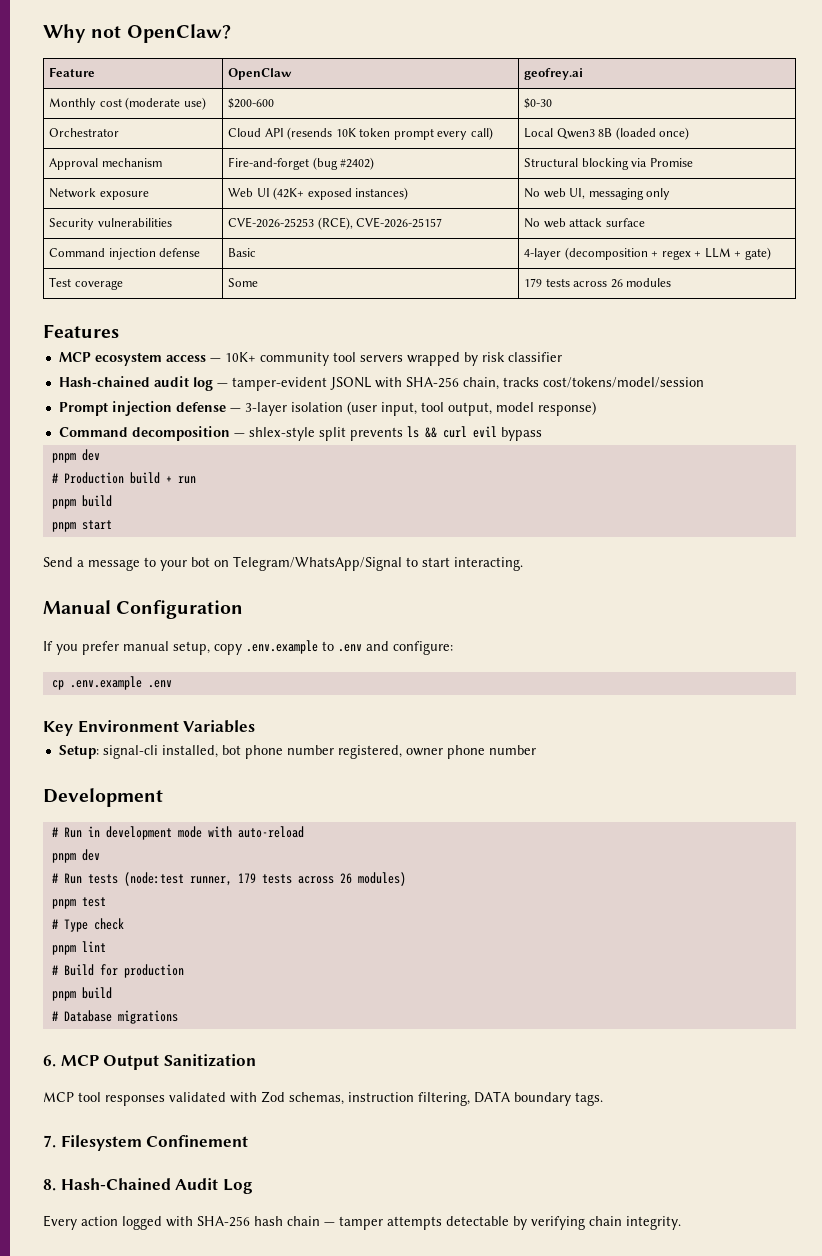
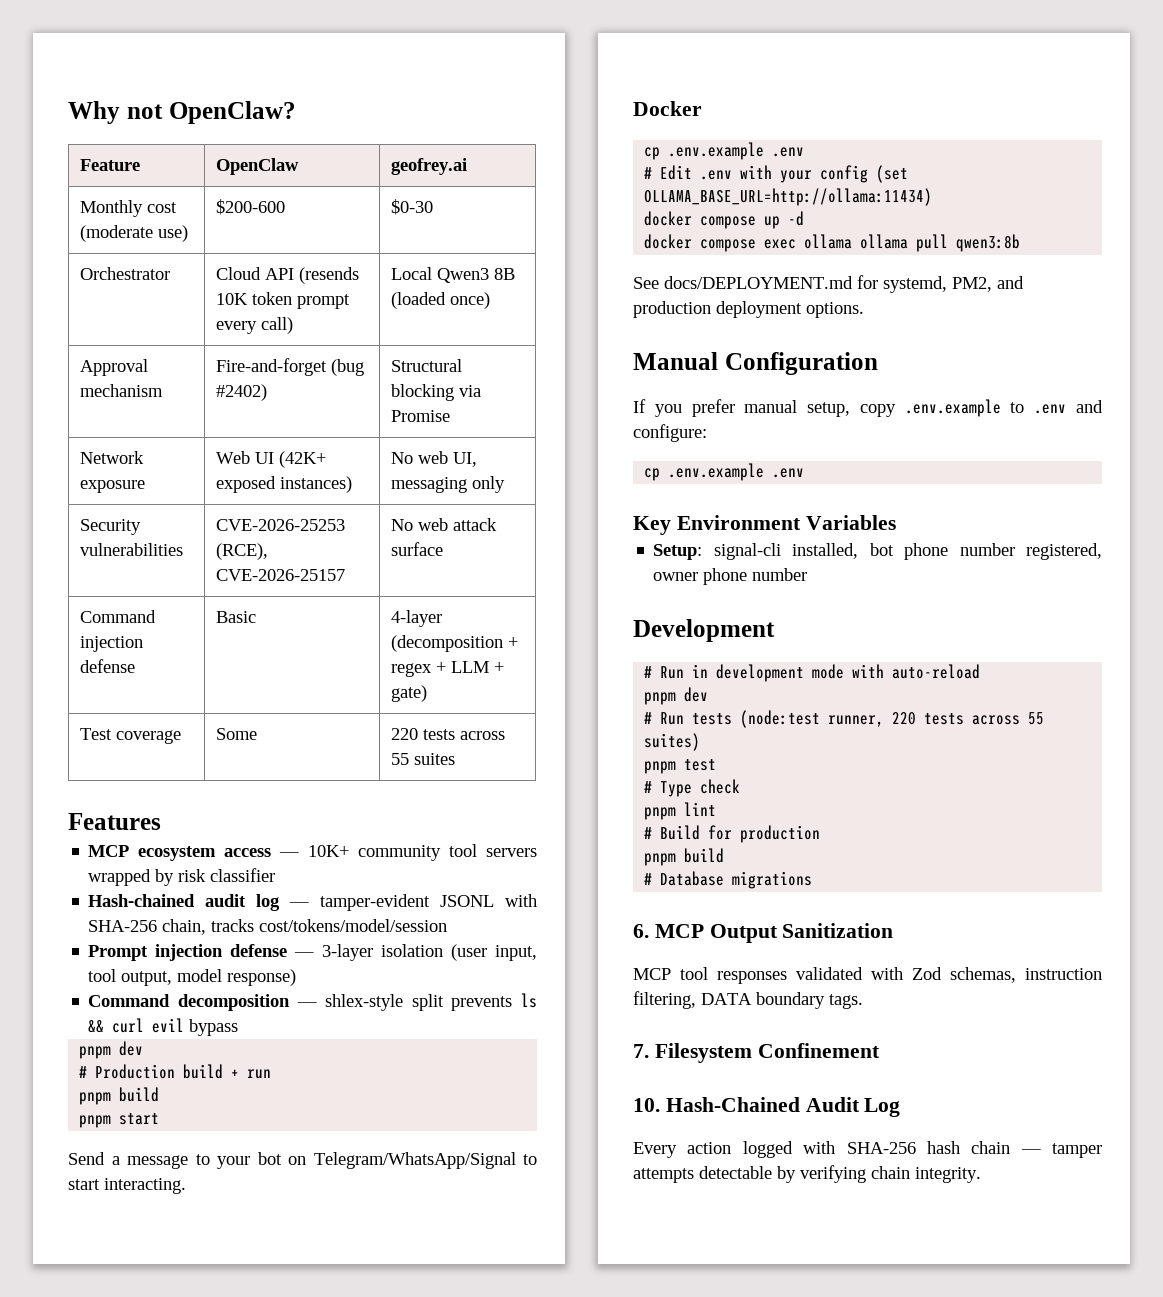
[524,278,672,288] 179 tests across 26 modules -> [390,728,505,740] [390,753,455,765] 220 tests across 55 suites
(523, 564) none -> [633,101,702,116] [644,142,805,160] [644,165,909,183] [644,188,933,206] [644,211,805,229] [644,234,1021,252] [633,275,1024,293] [633,301,864,318] // Docker // cp .env.example .env // # Edit .env with your config (set OLLAMA_BASE_URL=http://ollama:11434) // docker compose up -d // docker compose exec ollama ollama pull qwen3:8b // See docs/DEPLOYMENT.md for systemd, PM2, and production deployment options.
[237,872,406,886] 179 tests across 26 modules) -> [892,712,1045,725] [644,733,701,751] 220 tests across 55 suites)
[43,1179,56,1191] 8. -> [633,1098,660,1112] 10.

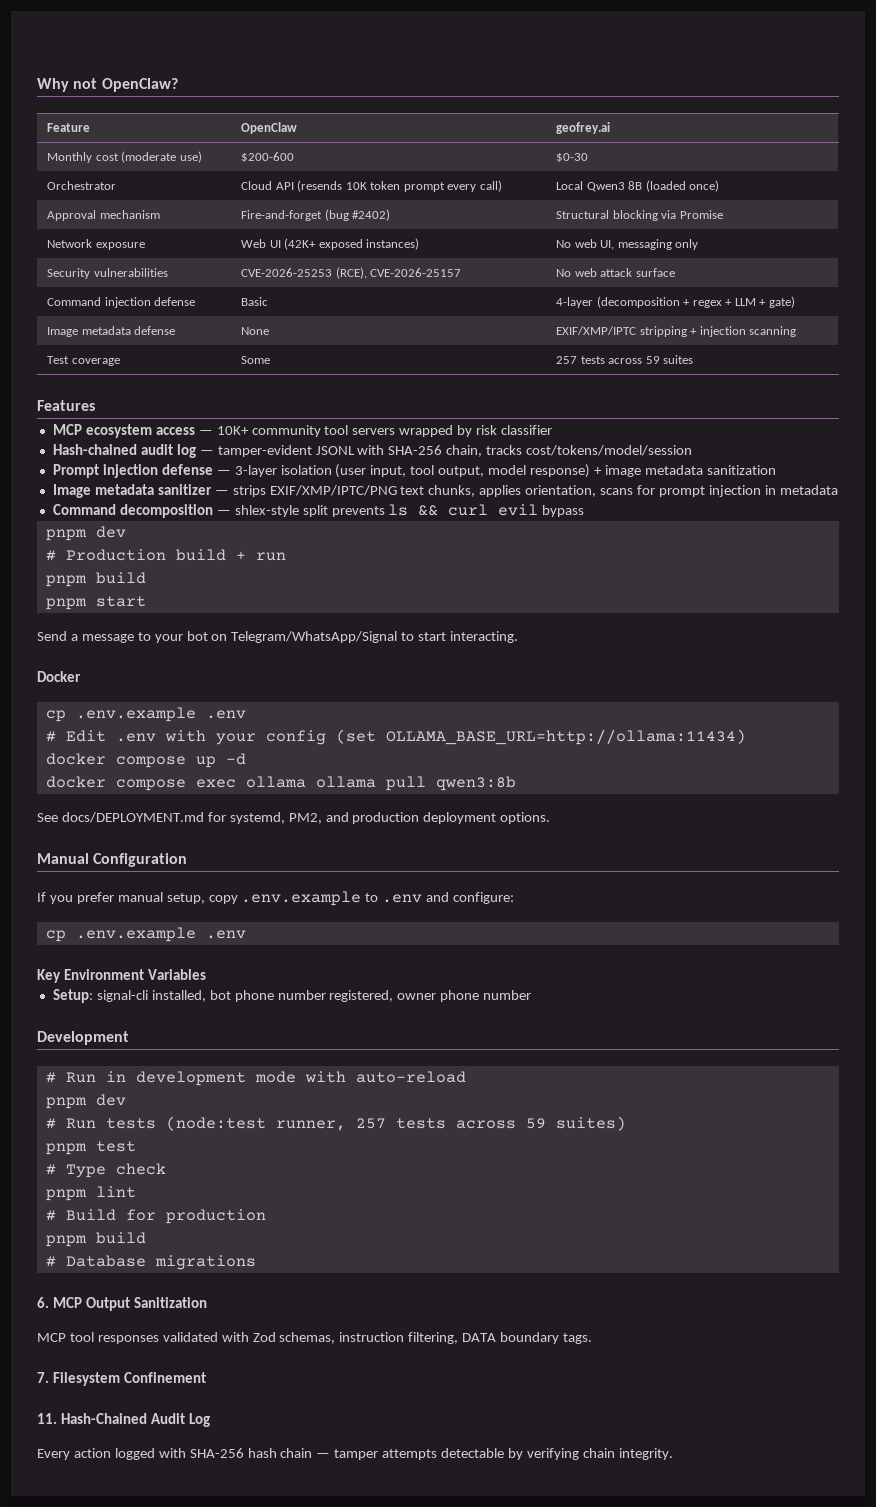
(427, 693) none -> [46,326,176,337] [240,327,269,335] [555,326,797,337] // Image metadata defense | None | EXIF/XMP/IPTC stripping + injection scanning
[390,728,505,740] [390,753,409,765] 220 tests across 55 -> [555,356,660,364] 257 tests across 59
(297, 977) none -> [593,465,776,477] [52,484,838,498] + image metadata sanitization // Image metadata sanitizer — strips EXIF/XMP/IPTC/PNG text chunks, applies orientation, scans for prompt injection in metadata
[892,712,1045,725] 220 tests across 55 -> [355,1118,546,1129] 257 tests across 59
[633,1098,660,1112] 10. -> [37,1413,57,1424] 11.

